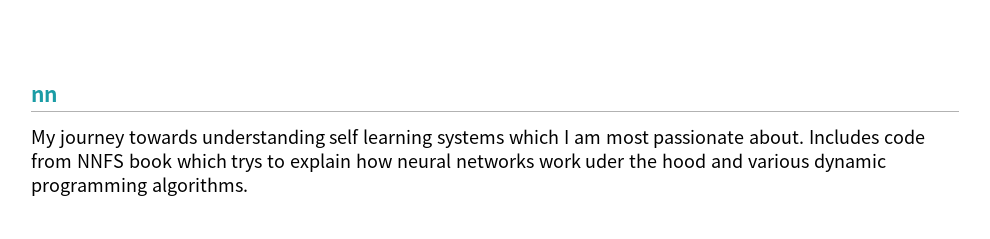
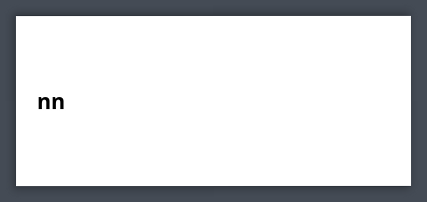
[31,129,926,148] [31,153,886,172] [31,177,248,196] // My journey towards understanding self learning systems which I am most passionate about. Includes code from NNFS book which trys to explain how neural networks work uder the hood and various dynamic programming algorithms. -> (66, 103) none

